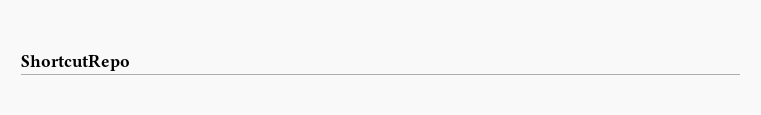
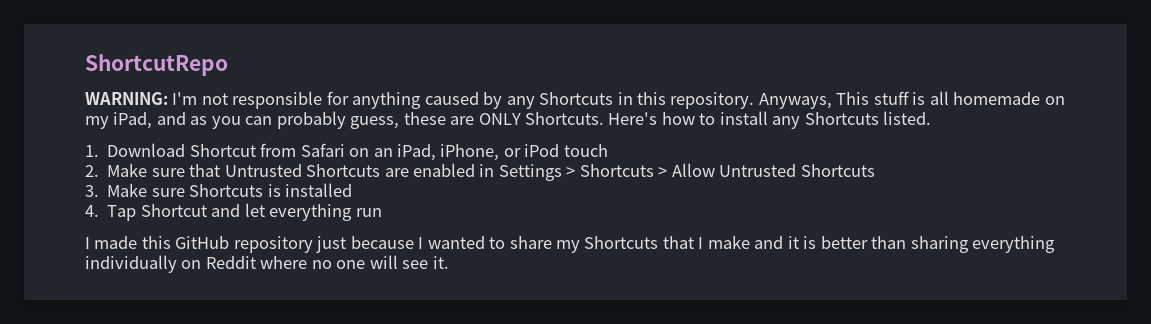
(130, 62) none -> [85,91,1065,109] [85,111,932,129] [85,143,608,161] [85,163,875,181] [85,183,353,197] [85,203,382,221] [85,235,1056,253] [85,255,449,273] // WARNING: I'm not responsible for anything caused by any Shortcuts in this repository. Anyways, This stuff is all homemade on my iPad, and as you can probably guess, these are ONLY Shortcuts. Here's how to install any Shortcuts listed. // 1. Download Shortcut from Safari on an iPad, iPhone, or iPod touch // 2. Make sure that Untrusted Shortcuts are enabled in Settings > Shortcuts > Allow Untrusted Shortcuts // 3. Make sure Shortcuts is installed // 4. Tap Shortcut and let everything run // I made this GitHub repository just because I wanted to share my Shortcuts that I make and it is better than sharing everything individually on Reddit where no one will see it.

